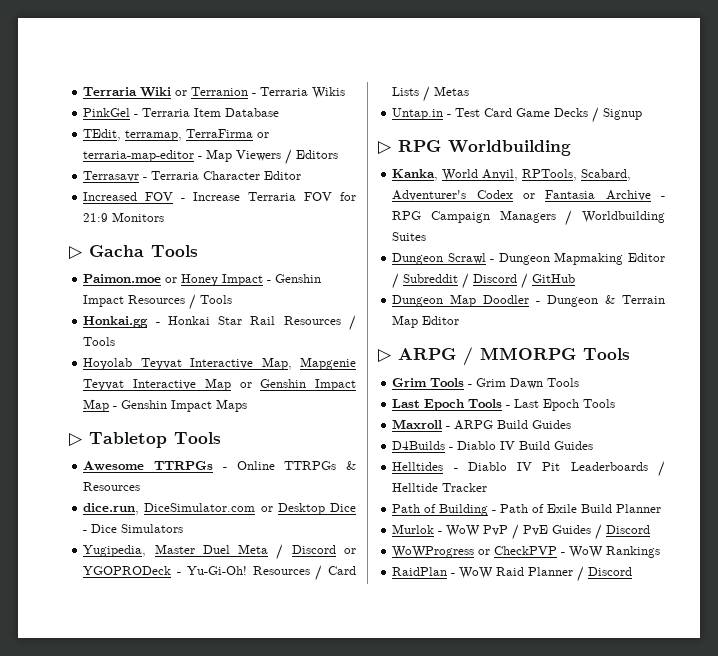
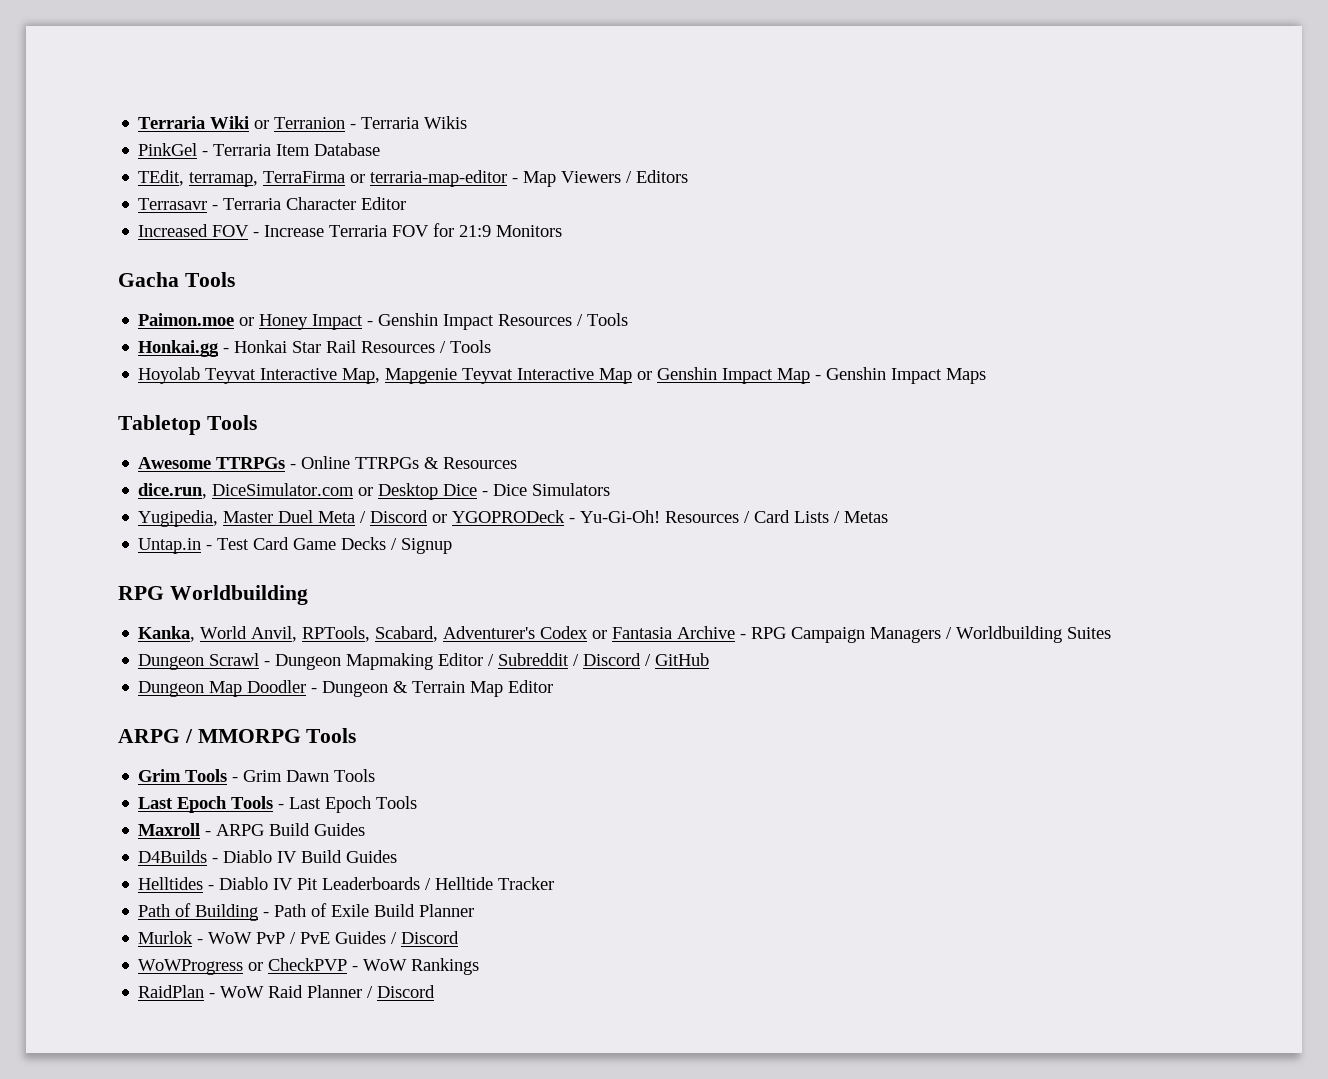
[69,246,83,260] ▷ -> (563, 231) none
[69,433,83,447] ▷ -> (987, 376) none
[378,141,392,155] ▷ -> (453, 546) none
[378,349,392,363] ▷ -> (554, 686) none

